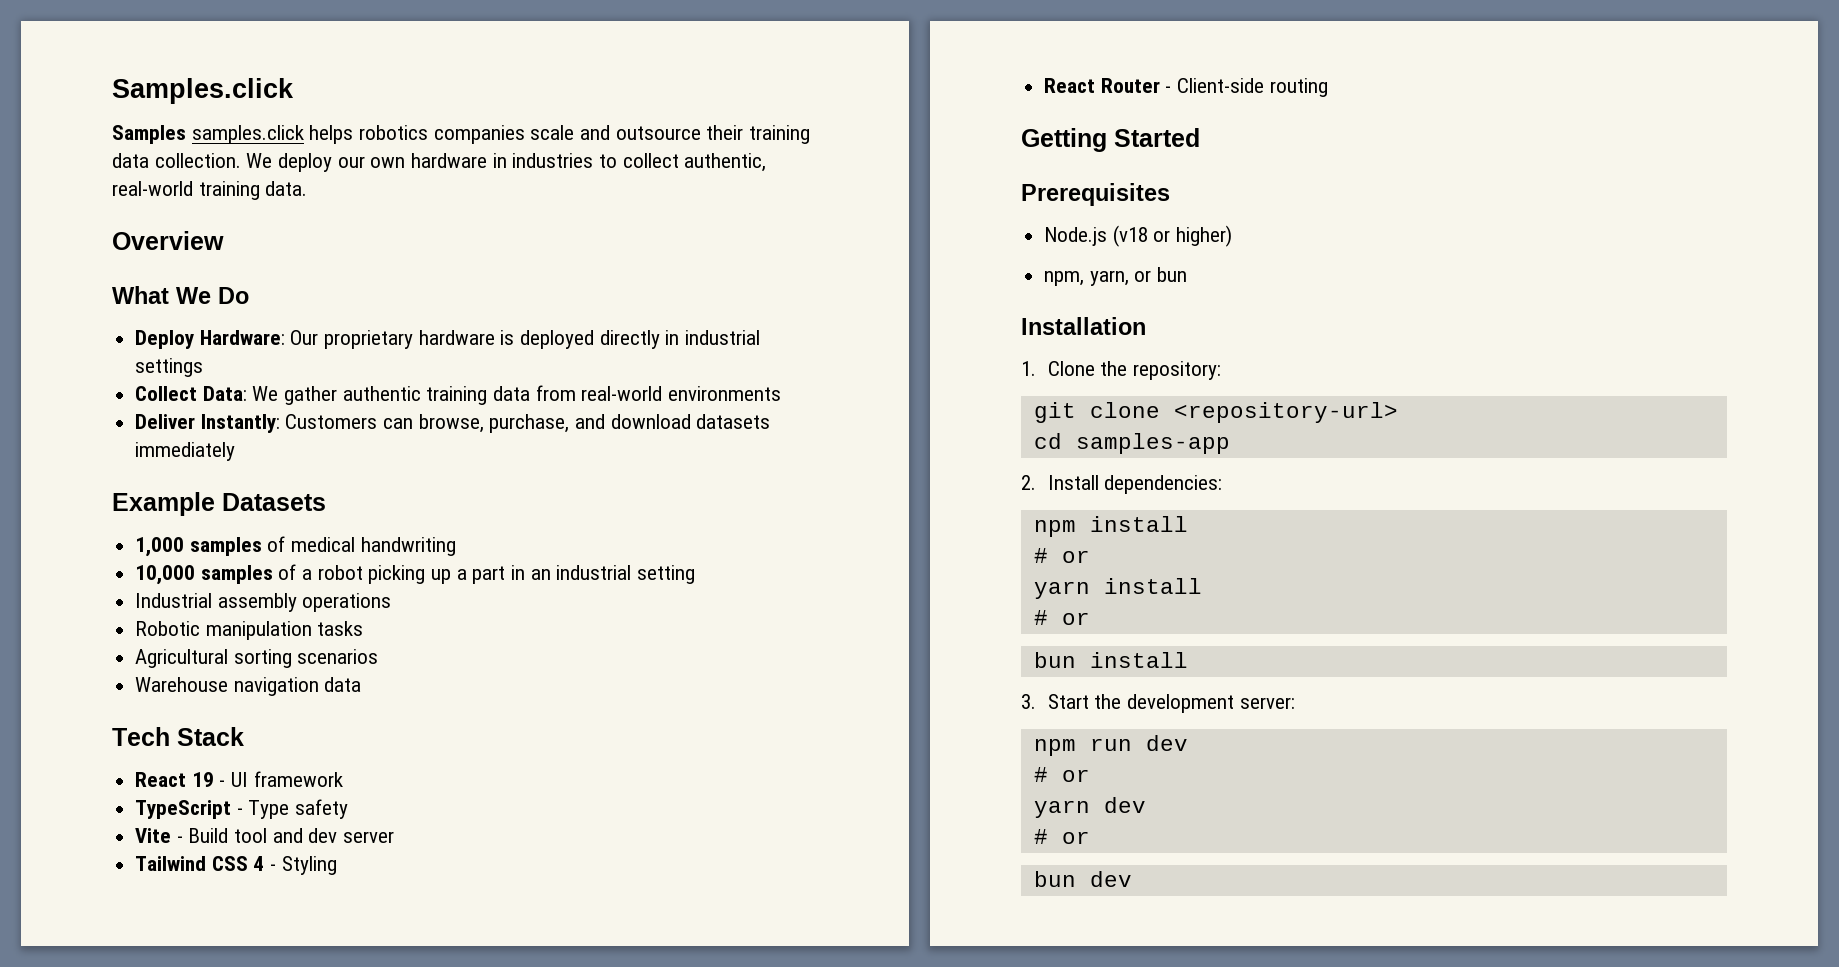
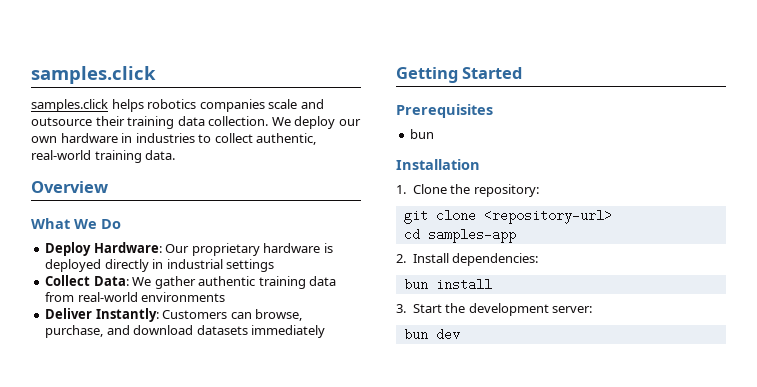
[112,78,294,104] [112,125,186,144] Samples.click // Samples -> [31,66,156,84] samples.click //
[112,492,326,516] [135,536,456,557] [135,564,696,585] [135,593,392,612] [135,621,364,640] [135,649,379,668] [135,677,362,696] [112,727,244,746] [135,771,343,787] [135,799,349,819] [135,828,395,843] [135,856,337,875] [1044,78,1328,97] [1021,128,1200,152] [1021,183,1170,206] [1044,225,1233,247] [1044,270,1152,286] Example Datasets // 1,000 samples of medical handwriting // 10,000 samples of a robot picking up a part in an industrial setting // Industrial assembly operations // Robotic manipulation tasks // Agricultural sorting scenarios // Warehouse navigation data // Tech Stack // React 19 - UI framework // TypeScript - Type safety // Vite - Build tool and dev server // Tailwind CSS 4 - Styling // React Router - Client-side routing // Getting Started // Prerequisites // Node.js (v18 or higher) // npm, yarn, or -> [396,67,523,83] [396,104,493,118] Getting Started // Prerequisites //
[1033,516,1188,537] [1033,548,1090,563] [1033,578,1202,599] [1033,610,1090,625] // npm install // # or // yarn install // # or -> (539, 259) none
[1033,735,1188,756] [1033,767,1090,782] [1033,797,1146,818] [1033,829,1090,844] // npm run dev // # or // yarn dev // # or -> (593, 309) none

